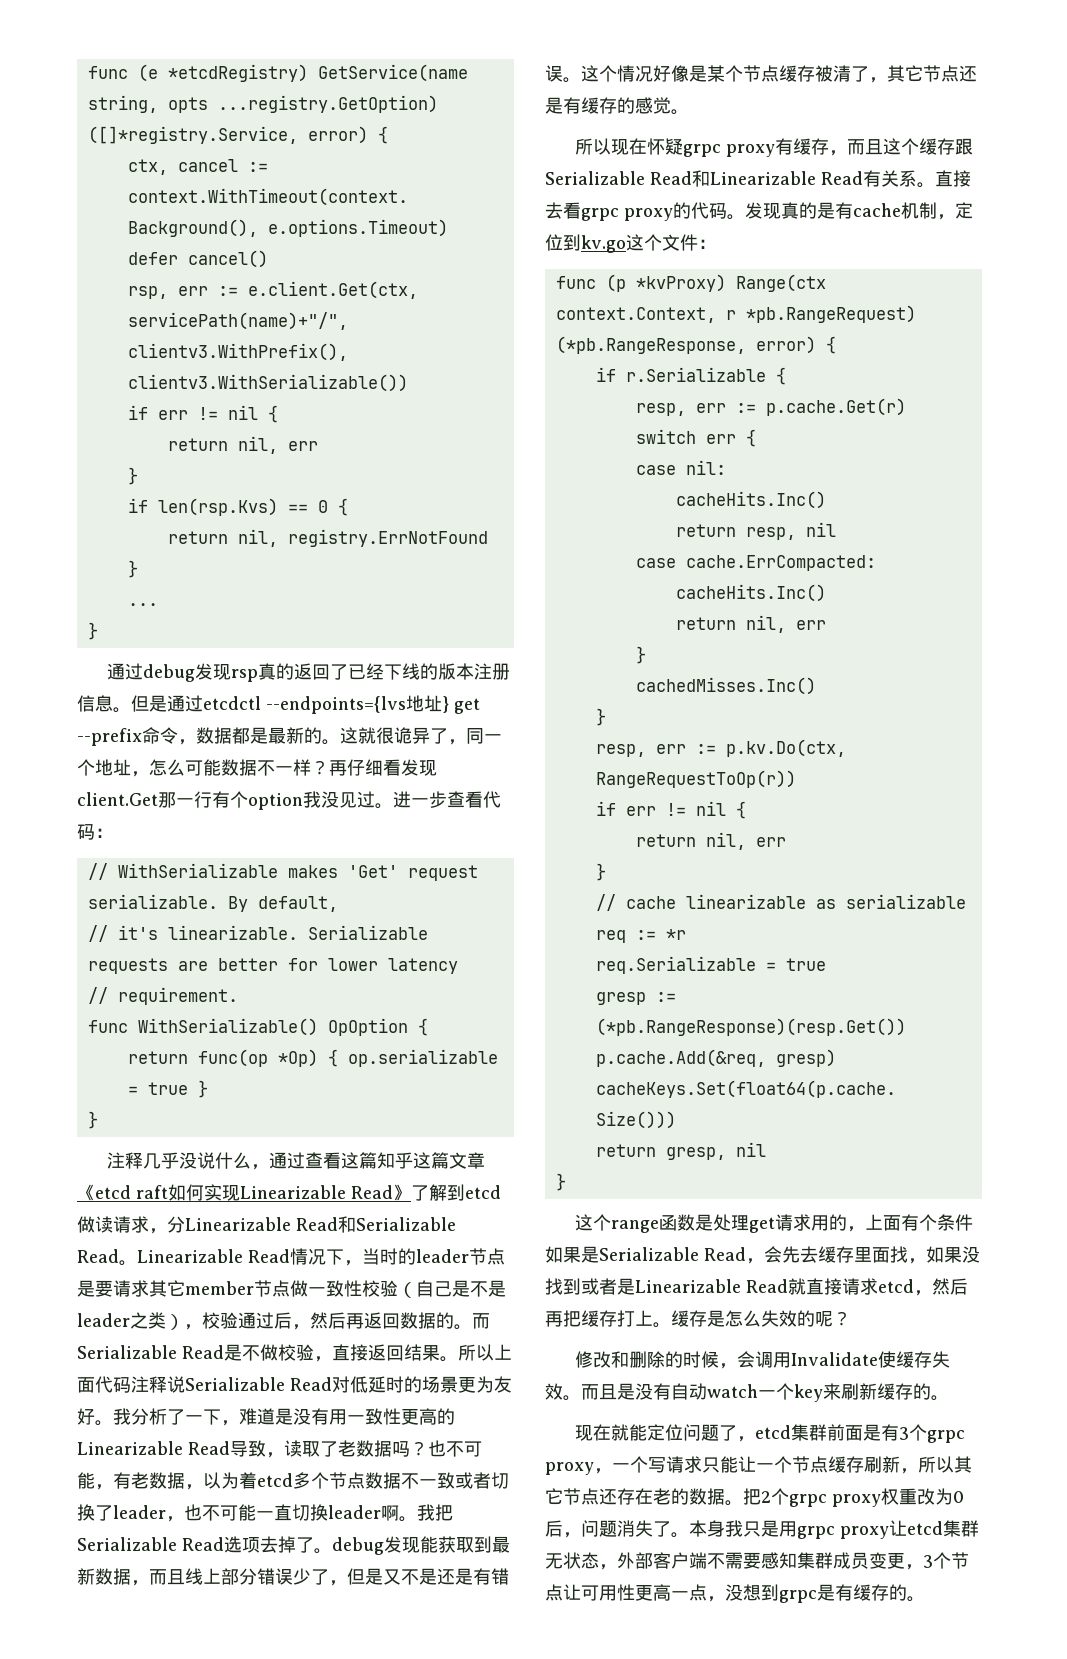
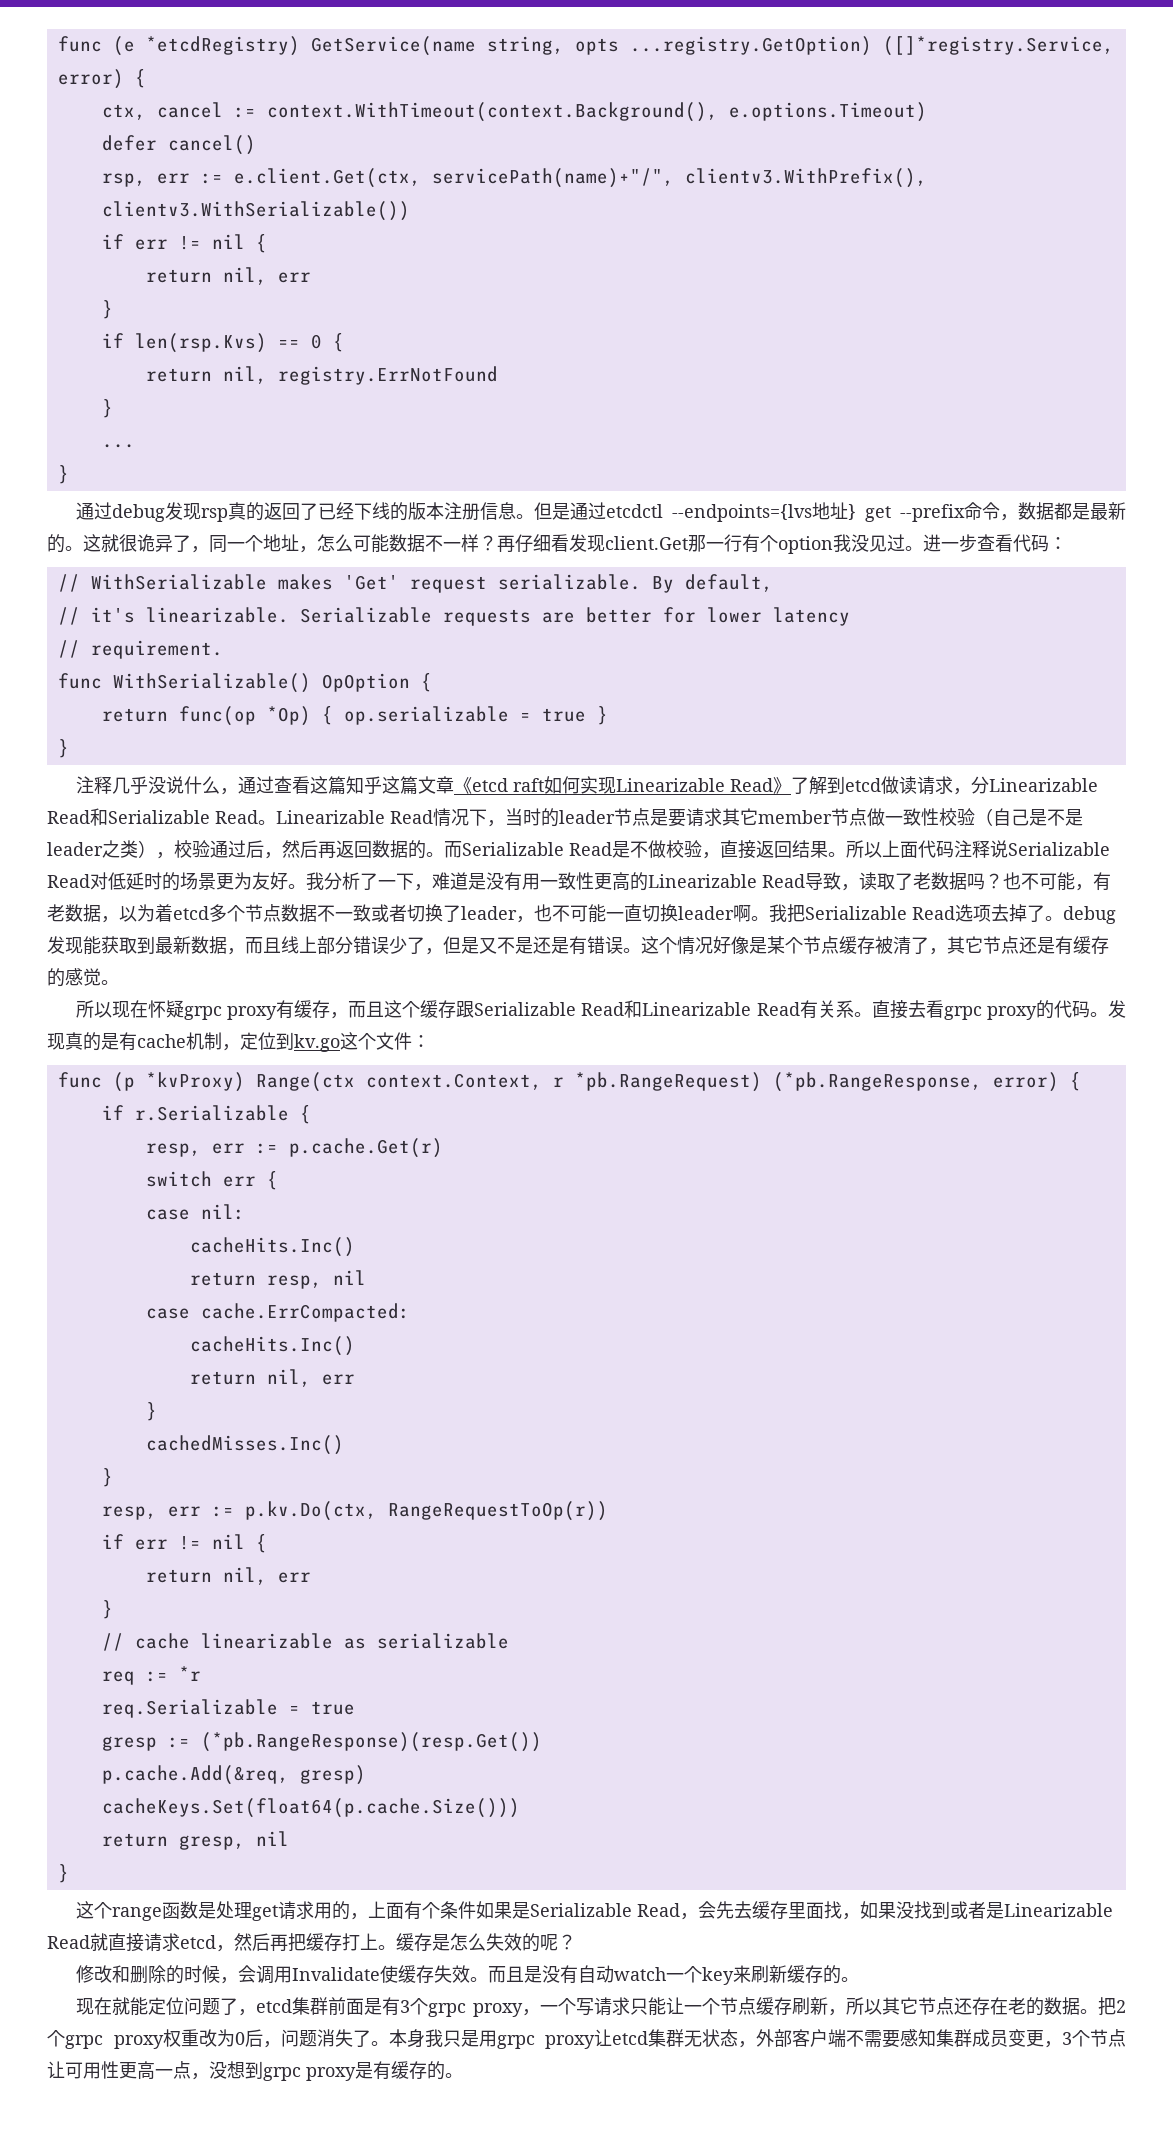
(817, 1596) none -> [306,2067,356,2081] proxy

